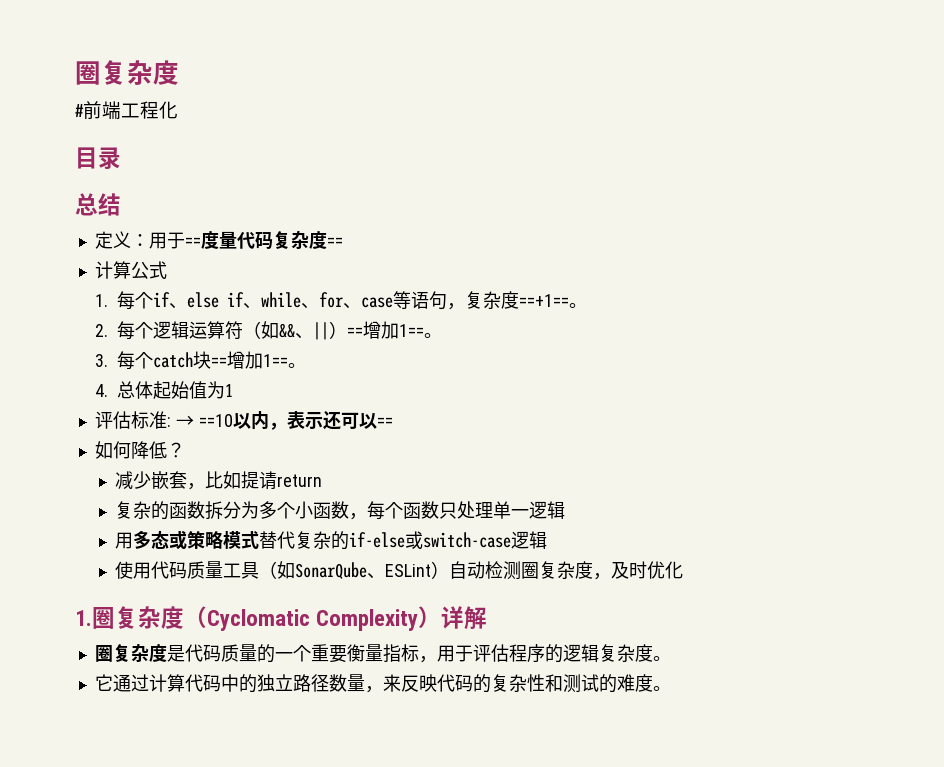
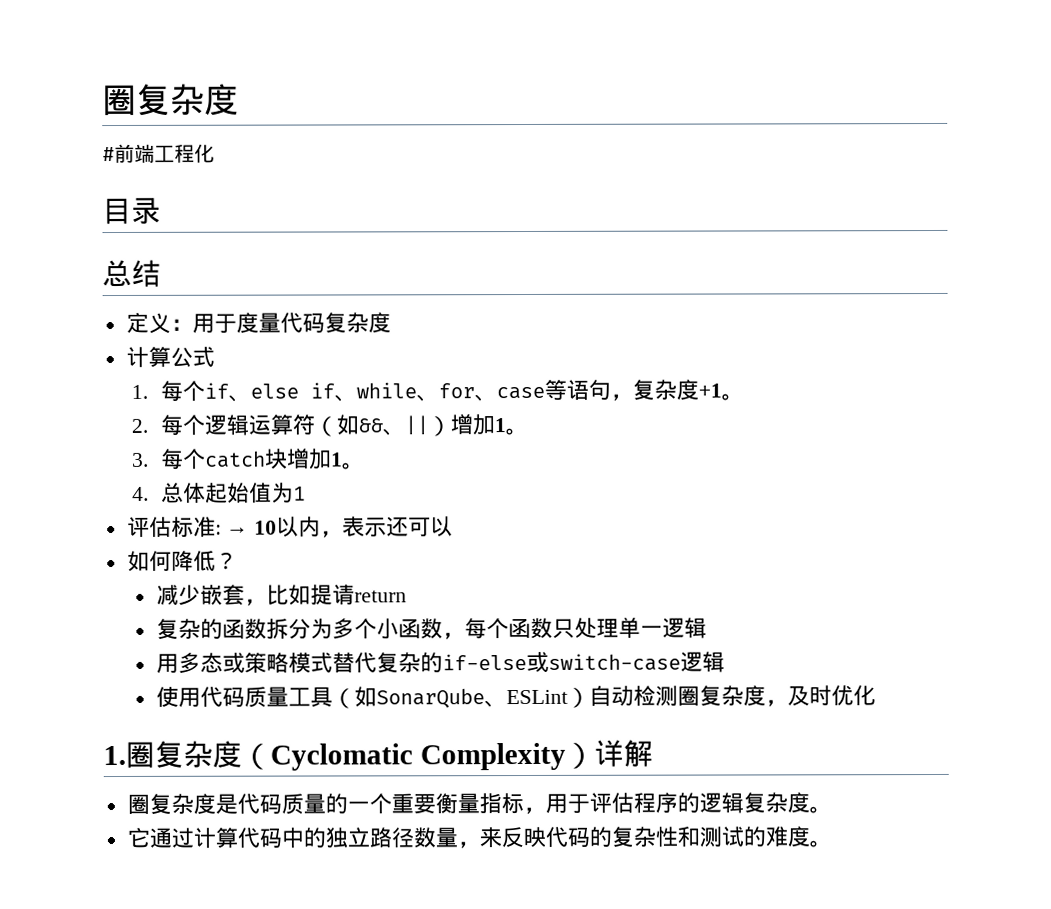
[184,237,201,247] == -> (237, 323) none
[326,237,343,247] == -> (391, 323) none
[519,294,570,307] ==+1== -> [698,383,723,398] +1
[347,321,425,339] ==增加1== -> [450,414,507,436] 增加1
[211,351,289,369] ==增加1== -> [286,448,344,470] 增加1
[198,414,233,427] ==10 -> [254,520,278,535] 10
[376,417,393,427] == -> (454, 526) none

